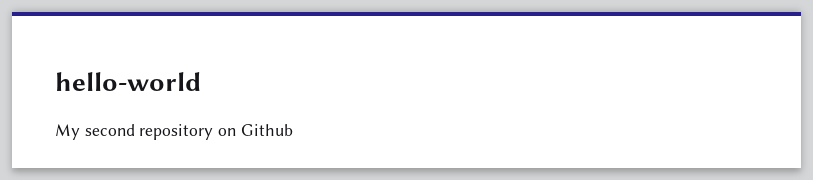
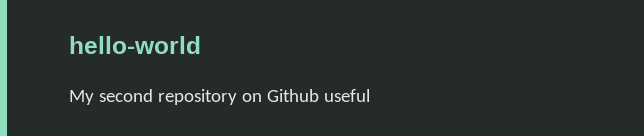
(293, 130) none -> [323,89,370,102] useful

